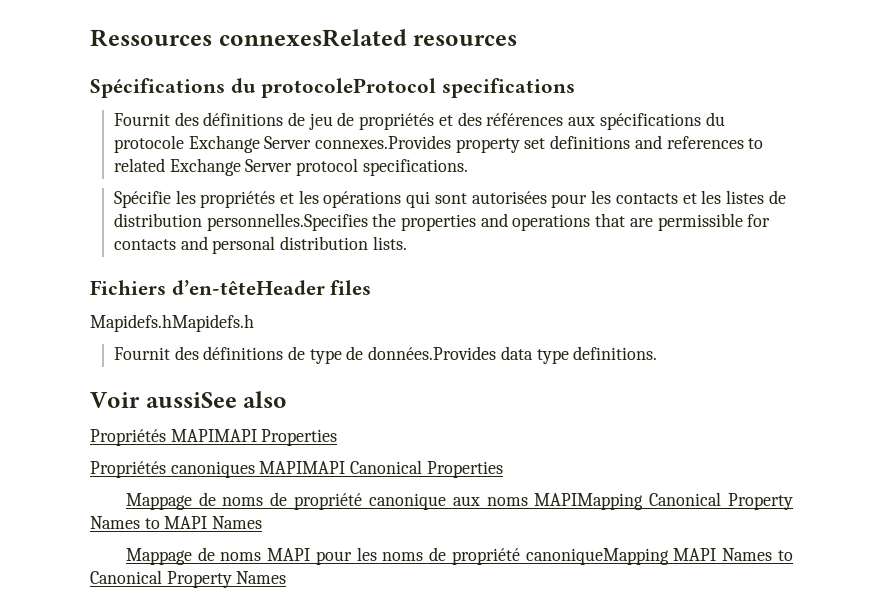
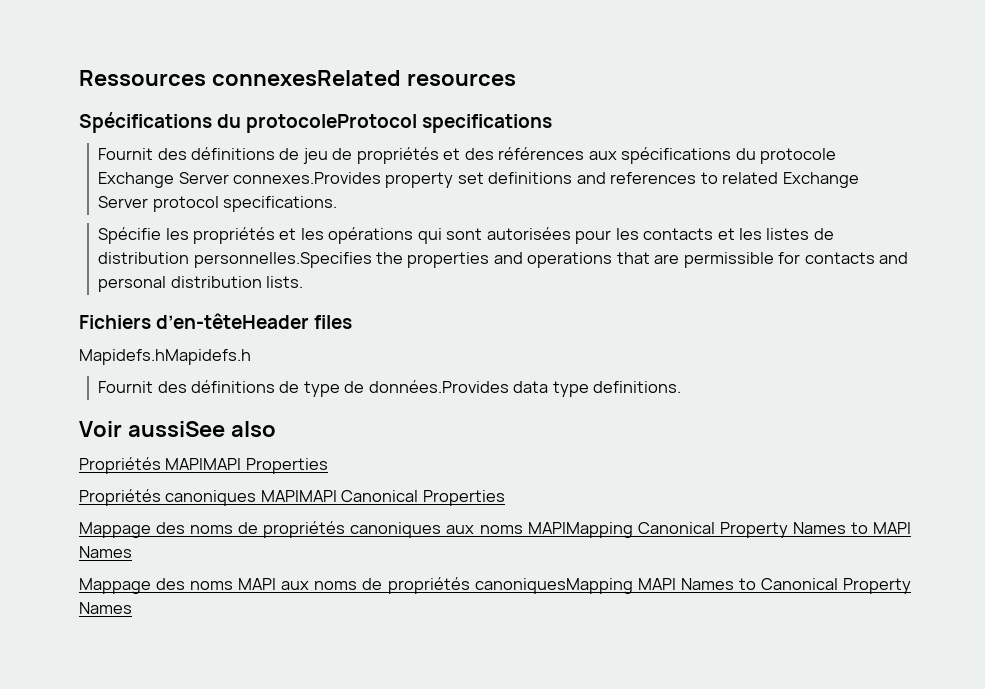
[198,492,446,510] de noms de propriété canonique -> [156,521,442,538] des noms de propriétés canoniques
[197,547,215,561] de -> [156,578,186,590] des
[315,547,669,565] pour les noms de propriété canoniqueMapping -> [281,577,633,594] aux noms de propriétés canoniquesMapping

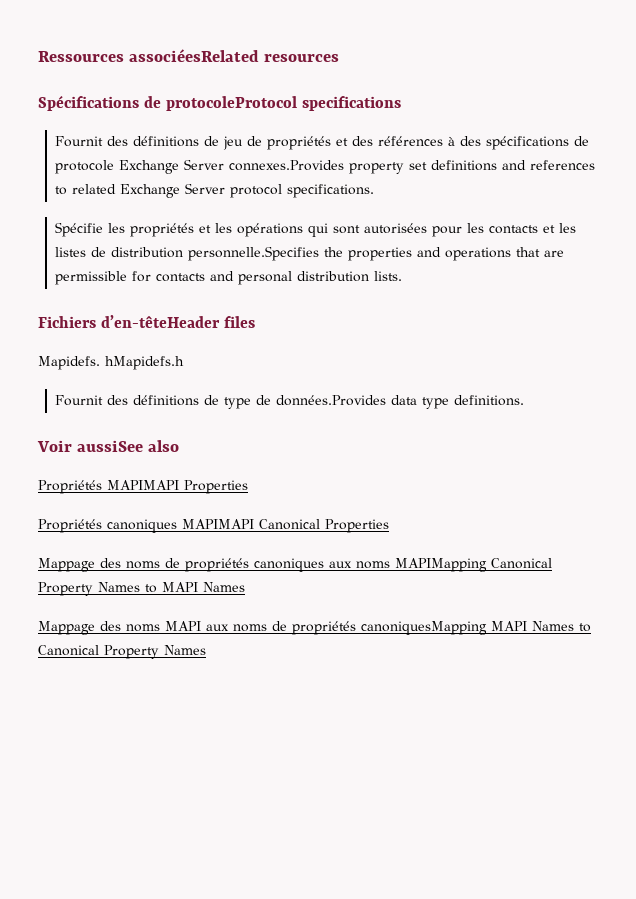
[211,70,401,86] connexesRelated -> [128,49,259,62] associéesRelated
[217,114,242,128] du -> [143,96,161,108] de
[588,147,756,164] aux spécifications du -> [448,136,590,150] à des spécifications de
[193,252,372,268] personnelles.Specifies -> [188,246,320,261] personnelle.Specifies
[79,349,251,365] Mapidefs.hMapidefs.h -> [38,356,184,370] Mapidefs. hMapidefs.h

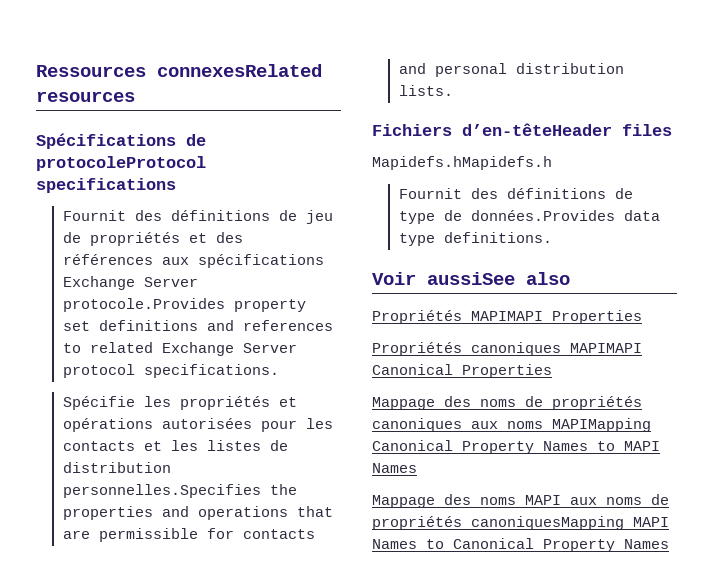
[128,49,259,62] associéesRelated -> [157,64,322,77] connexesRelated
[448,136,590,150] [55,159,345,174] à des spécifications de protocole Exchange Server connexes.Provides -> [161,254,324,268] [62,276,198,290] [62,298,225,312] aux spécifications Exchange Server protocole.Provides
[215,223,361,237] les opérations qui sont -> [62,418,153,432] opérations
[188,246,320,261] personnelle.Specifies -> [62,484,261,498] personnelles.Specifies
[38,356,184,370] Mapidefs. hMapidefs.h -> [372,156,552,170] Mapidefs.hMapidefs.h

